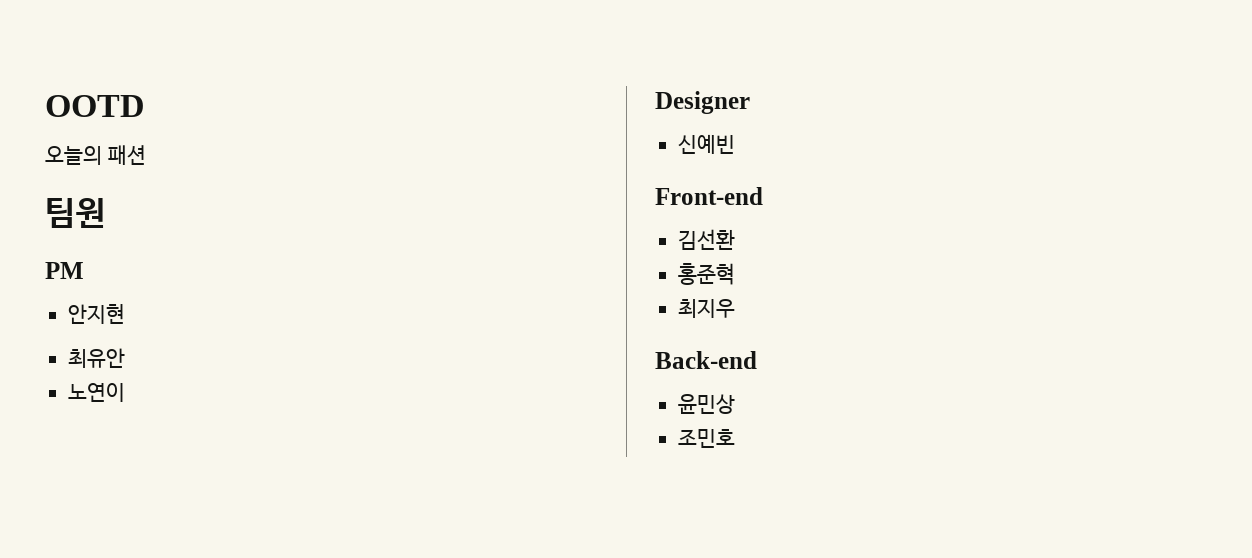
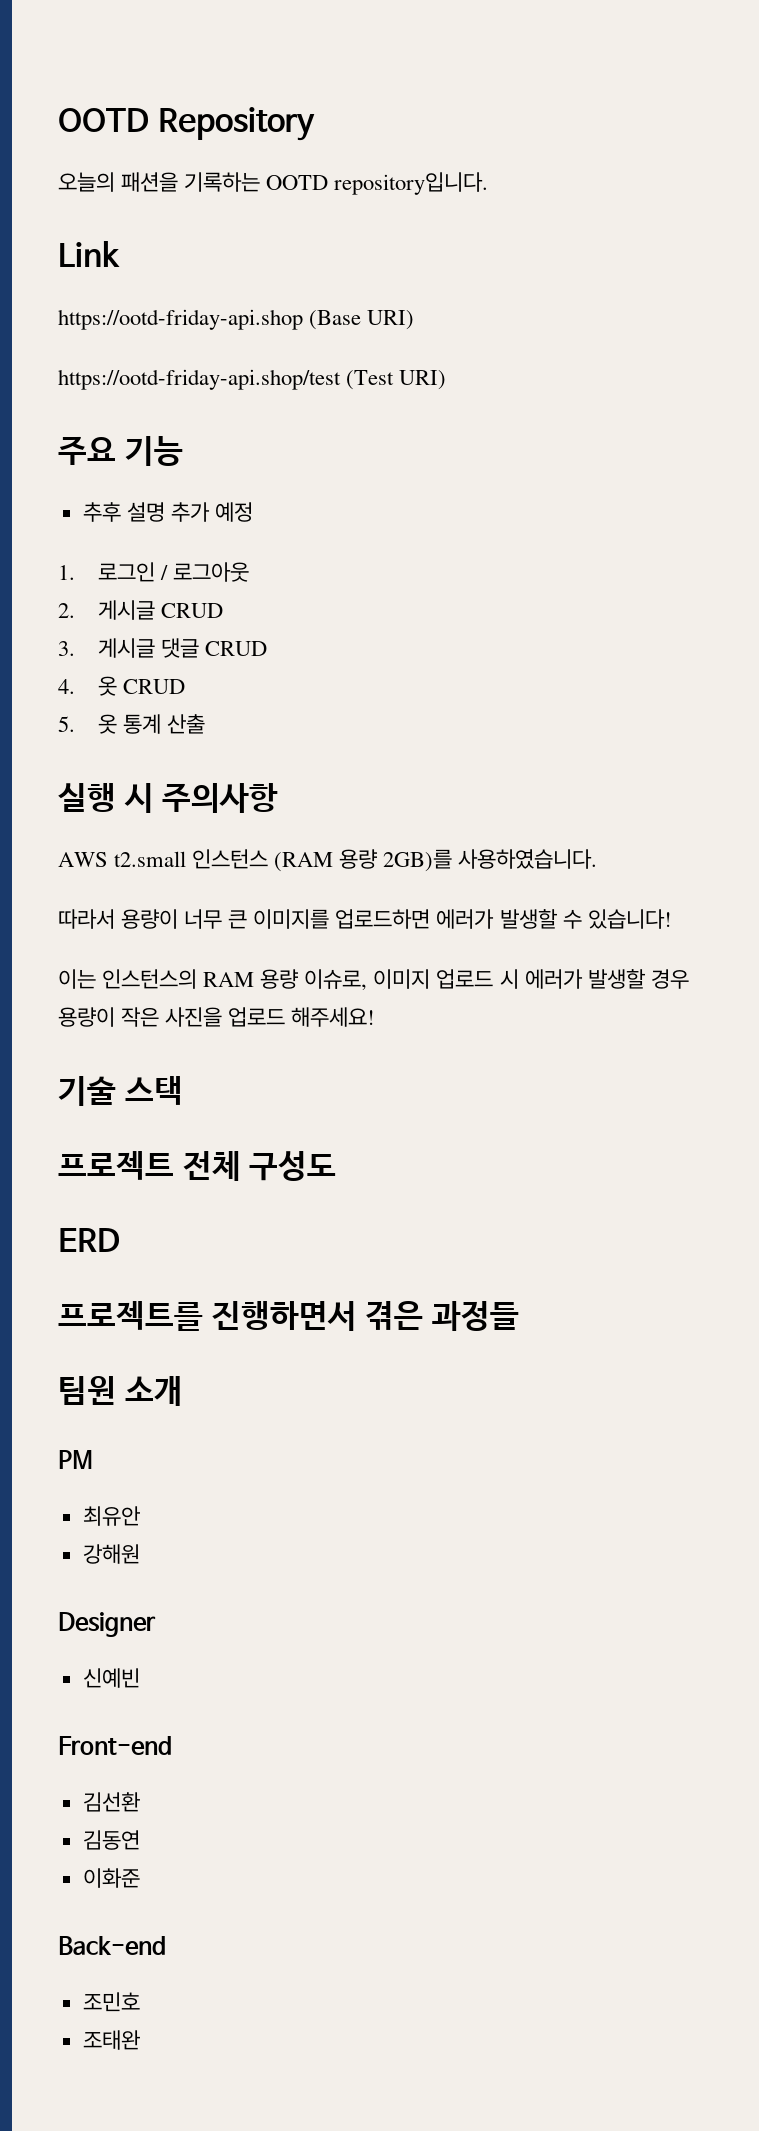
[45,95,145,117] OOTD -> [58,107,315,141] OOTD Repository
[108,145,146,165] 패션 -> [121,172,489,195] [58,241,120,267] [58,309,415,330] [58,369,447,390] [58,436,183,466] [82,502,253,522] [58,562,249,582] [58,600,223,620] [58,638,267,658] [58,676,185,696] [58,714,205,734] [58,783,279,813] [58,849,598,872] [58,909,672,929] [58,969,689,991] [58,1007,376,1027] [58,1076,183,1106] [58,1151,337,1181] [58,1228,120,1252] [58,1301,519,1331] 패션을 기록하는 OOTD repository입니다. // Link // https://ootd-friday-api.shop (Base URI) // https://ootd-friday-api.shop/test (Test URI) // 주요 기능 // 추후 설명 추가 예정 // 1. 로그인 / 로그아웃 // 2. 게시글 CRUD // 3. 게시글 댓글 CRUD // 4. 옷 CRUD // 5. 옷 통계 산출 // 실행 시 주의사항 // AWS t2.small 인스턴스 (RAM 용량 2GB)를 사용하였습니다. // 따라서 용량이 너무 큰 이미지를 업로드하면 에러가 발생할 수 있습니다! // 이는 인스턴스의 RAM 용량 이슈로, 이미지 업로드 시 에러가 발생할 경우 용량이 작은 사진을 업로드 해주세요! // 기술 스택 // 프로젝트 전체 구성도 // ERD // 프로젝트를 진행하면서 겪은 과정들
(105, 213) none -> [124,1376,183,1406] 소개
[67,304,125,324] // 안지현 -> (93, 1459) none
[67,383,125,402] 노연이 -> [82,1544,140,1564] 강해원
[677,263,735,285] [677,299,735,318] 홍준혁 // 최지우 -> [82,1830,140,1850] [82,1868,140,1888] 김동연 // 이화준
[677,394,735,414] [677,429,735,448] 윤민상 // 조민호 -> [82,1992,140,2012] [82,2030,140,2050] 조민호 // 조태완

